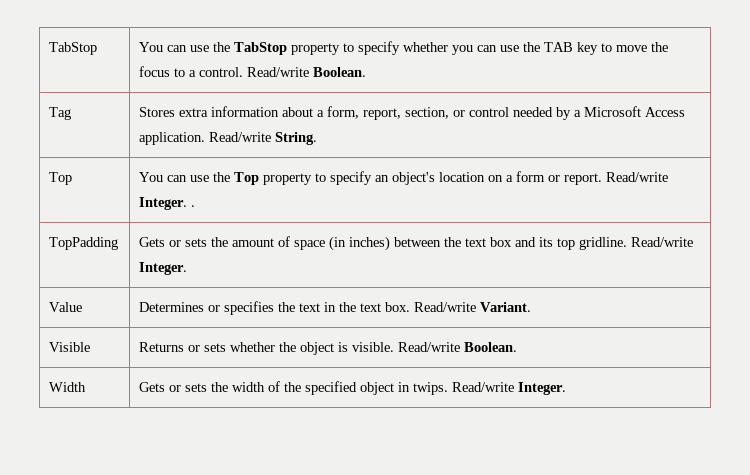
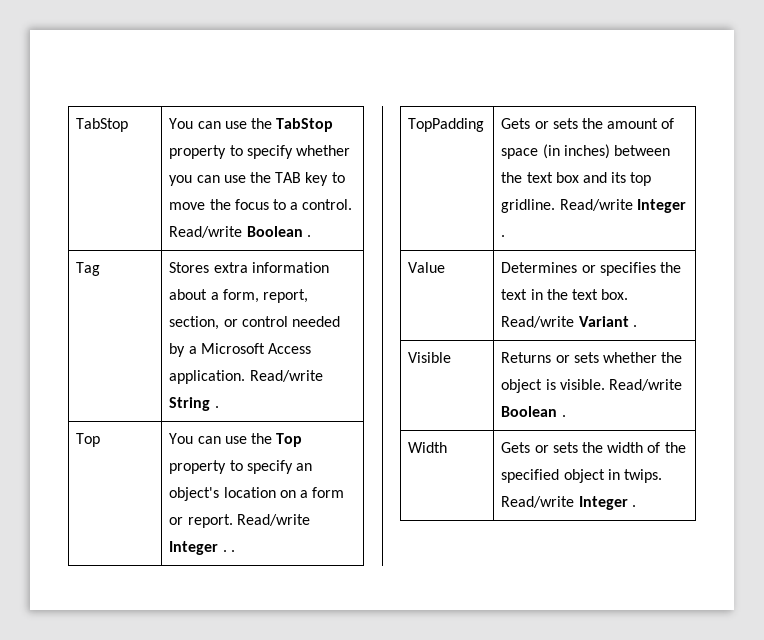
[313,67,367,77] Boolean. -> [246,226,311,237] Boolean .
[275,132,318,145] String. -> [169,397,219,411] String .
[139,197,188,210] Integer. -> [169,541,227,555] Integer .
[139,262,188,275] Integer. -> [636,199,686,213] [501,235,506,237] Integer .
[480,302,532,312] Variant. -> [578,316,637,327] Variant .
[464,342,518,352] Boolean. -> [501,406,566,417] Boolean .
[518,382,567,395] Integer. -> [578,496,636,510] Integer .

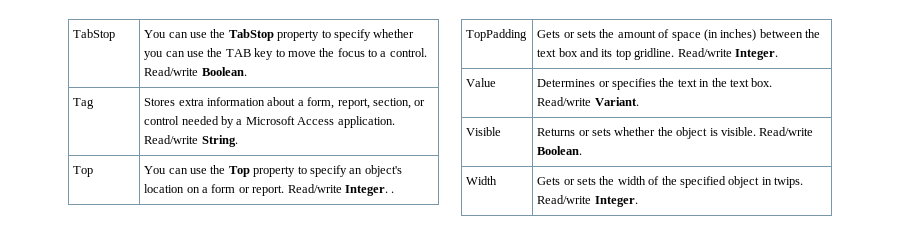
[246,226,311,237] Boolean . -> [201,67,247,76] Boolean.
[169,397,219,411] String . -> [201,135,238,147] String.
[169,541,227,555] Integer . -> [344,185,388,196] Integer.
[636,199,686,213] [501,235,506,237] Integer . -> [734,49,778,60] Integer.
[578,316,637,327] Variant . -> [594,97,639,106] Variant.
[501,406,566,417] Boolean . -> [537,146,583,155] Boolean.
[578,496,636,510] Integer . -> [594,196,638,207] Integer.

